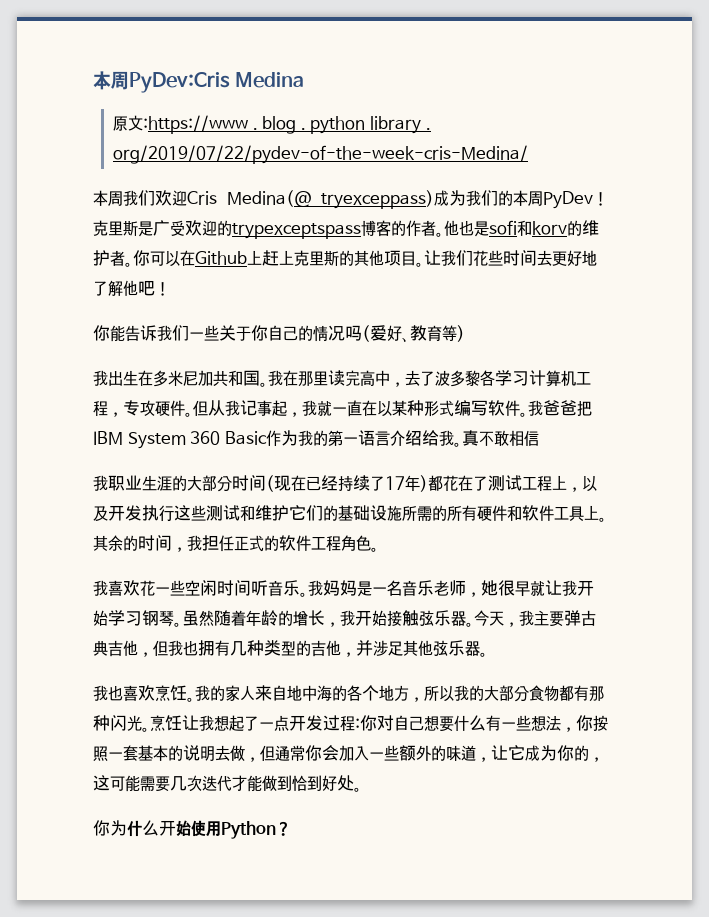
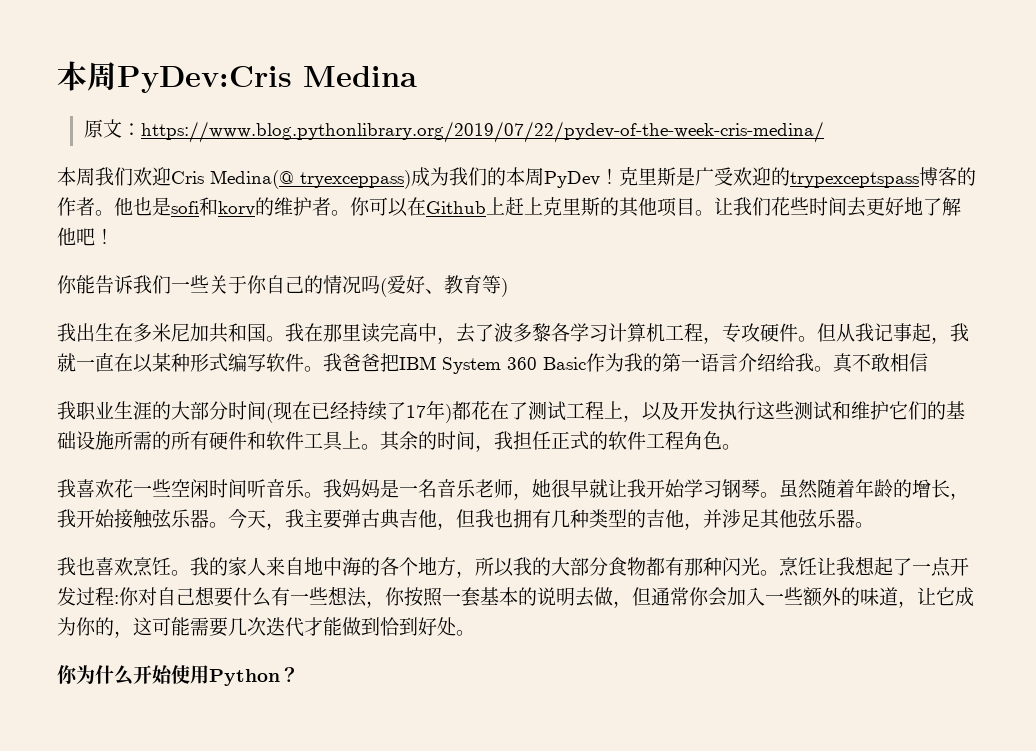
[143,115,431,134] [113,145,529,164] :https://www . blog . python library . org/2019/07/22/pydev-of-the-week-cris-Medina/ -> [121,121,824,143] ：https://www.blog.pythonlibrary.org/2019/07/22/pydev-of-the-week-cris-medina/

